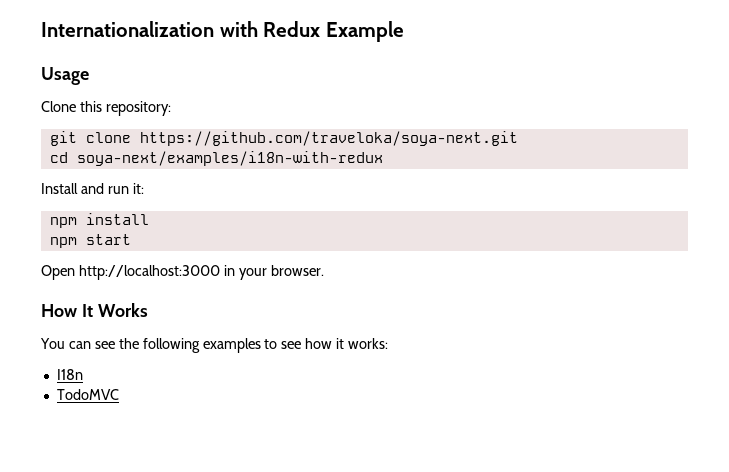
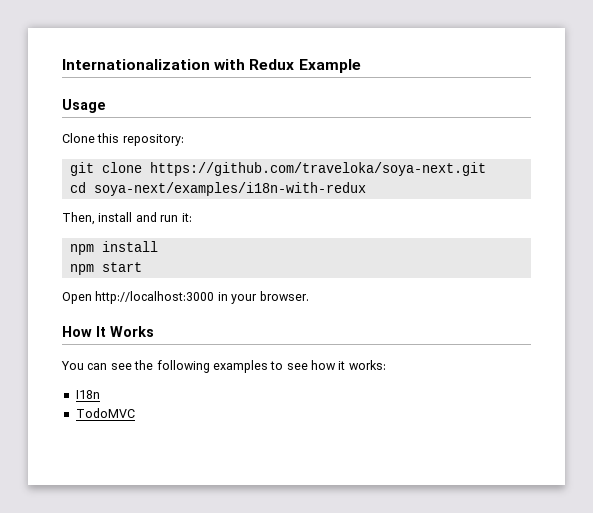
[41,183,78,194] Install -> [62,212,133,225] Then, install

